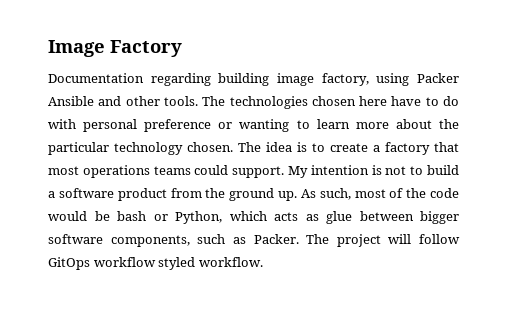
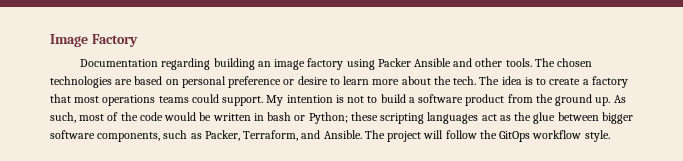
[277,73,369,86] image factory, -> [257,58,344,70] an image factory
[229,96,460,109] [48,119,76,129] technologies chosen here have to do with -> [557,58,593,67] [50,76,179,88] chosen technologies are based on
[239,119,290,132] wanting -> [297,76,328,85] desire
[48,142,233,155] particular technology chosen. -> [453,76,477,85] tech.
[117,211,319,224] bash or Python, which acts as -> [212,112,532,124] written in bash or Python; these scripting languages act as the
[253,234,299,244] Packer. -> [204,130,362,141] Packer, Terraform, and Ansible.
(460, 239) none -> [479,130,497,139] the
[158,257,263,270] styled workflow. -> [584,130,610,142] style.

